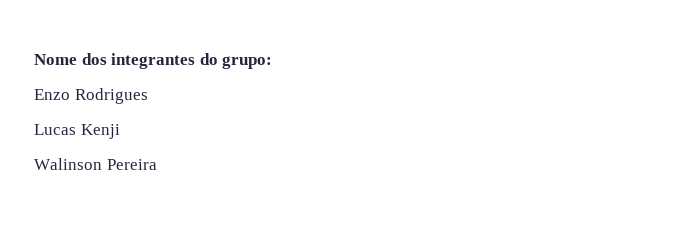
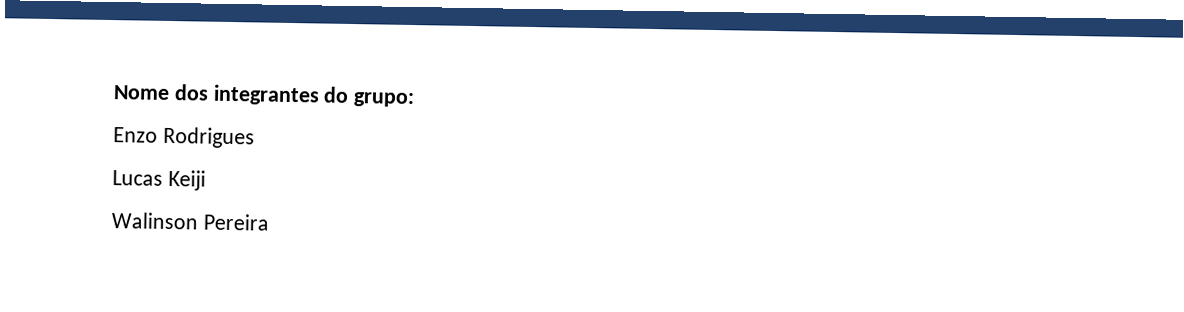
[80,124,120,139] Kenji -> [167,169,206,191] Keiji

